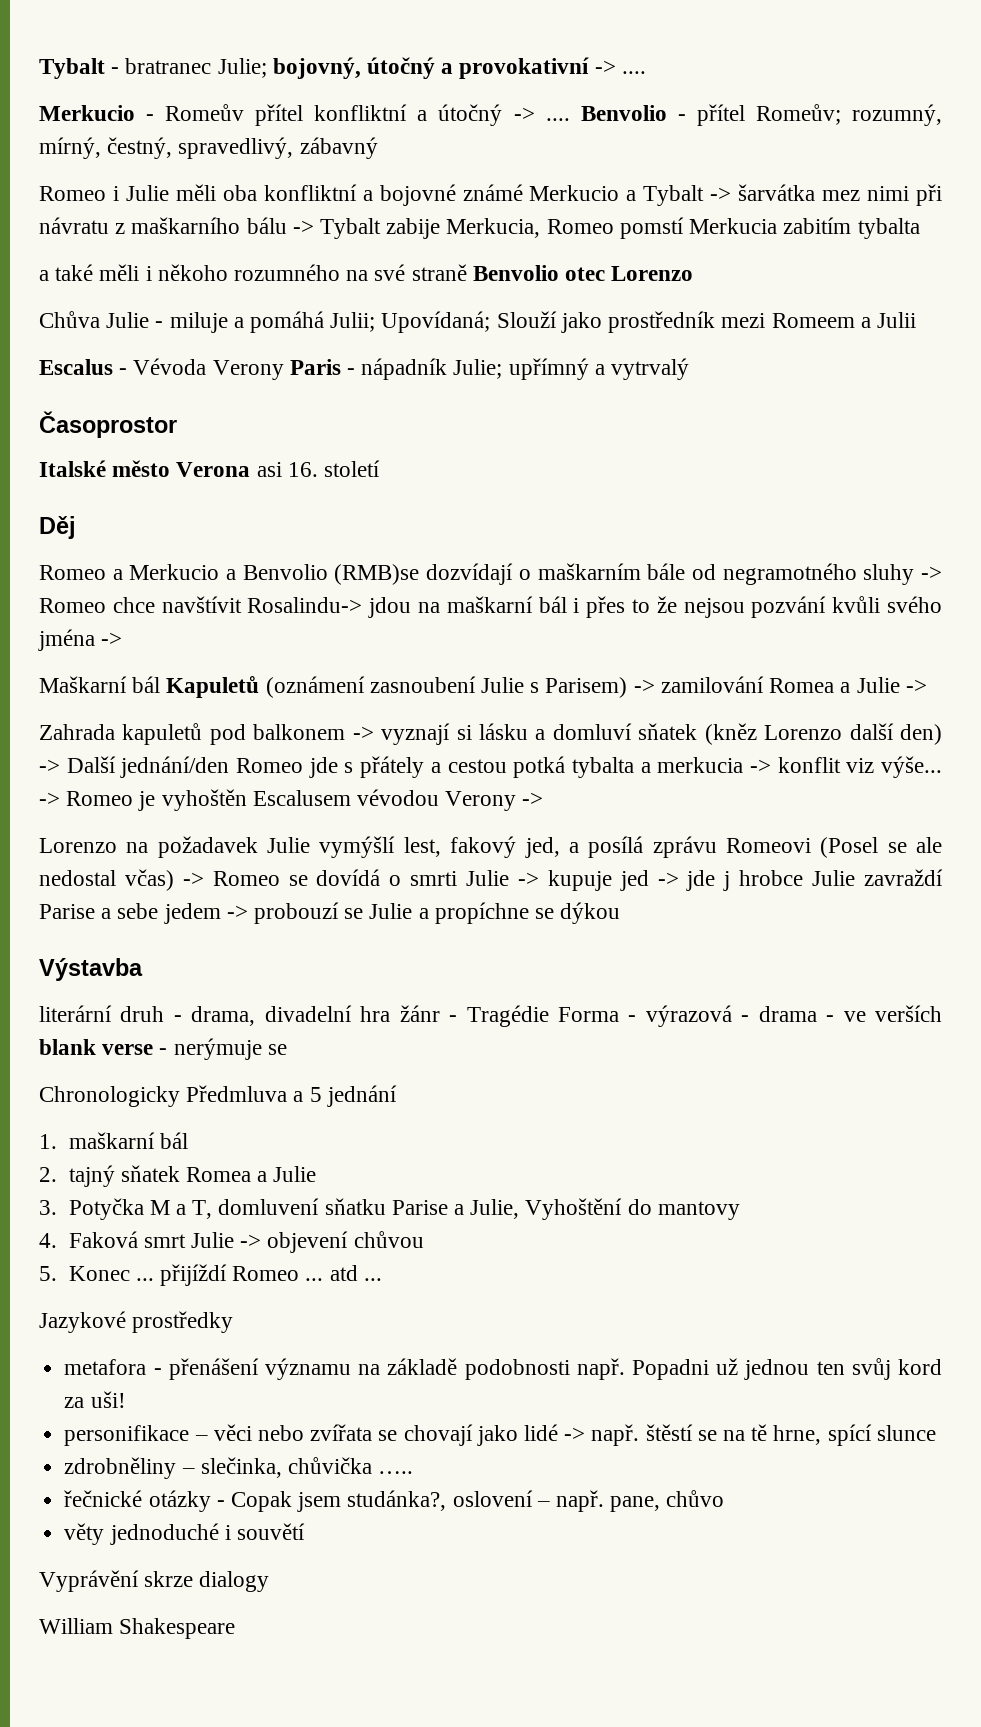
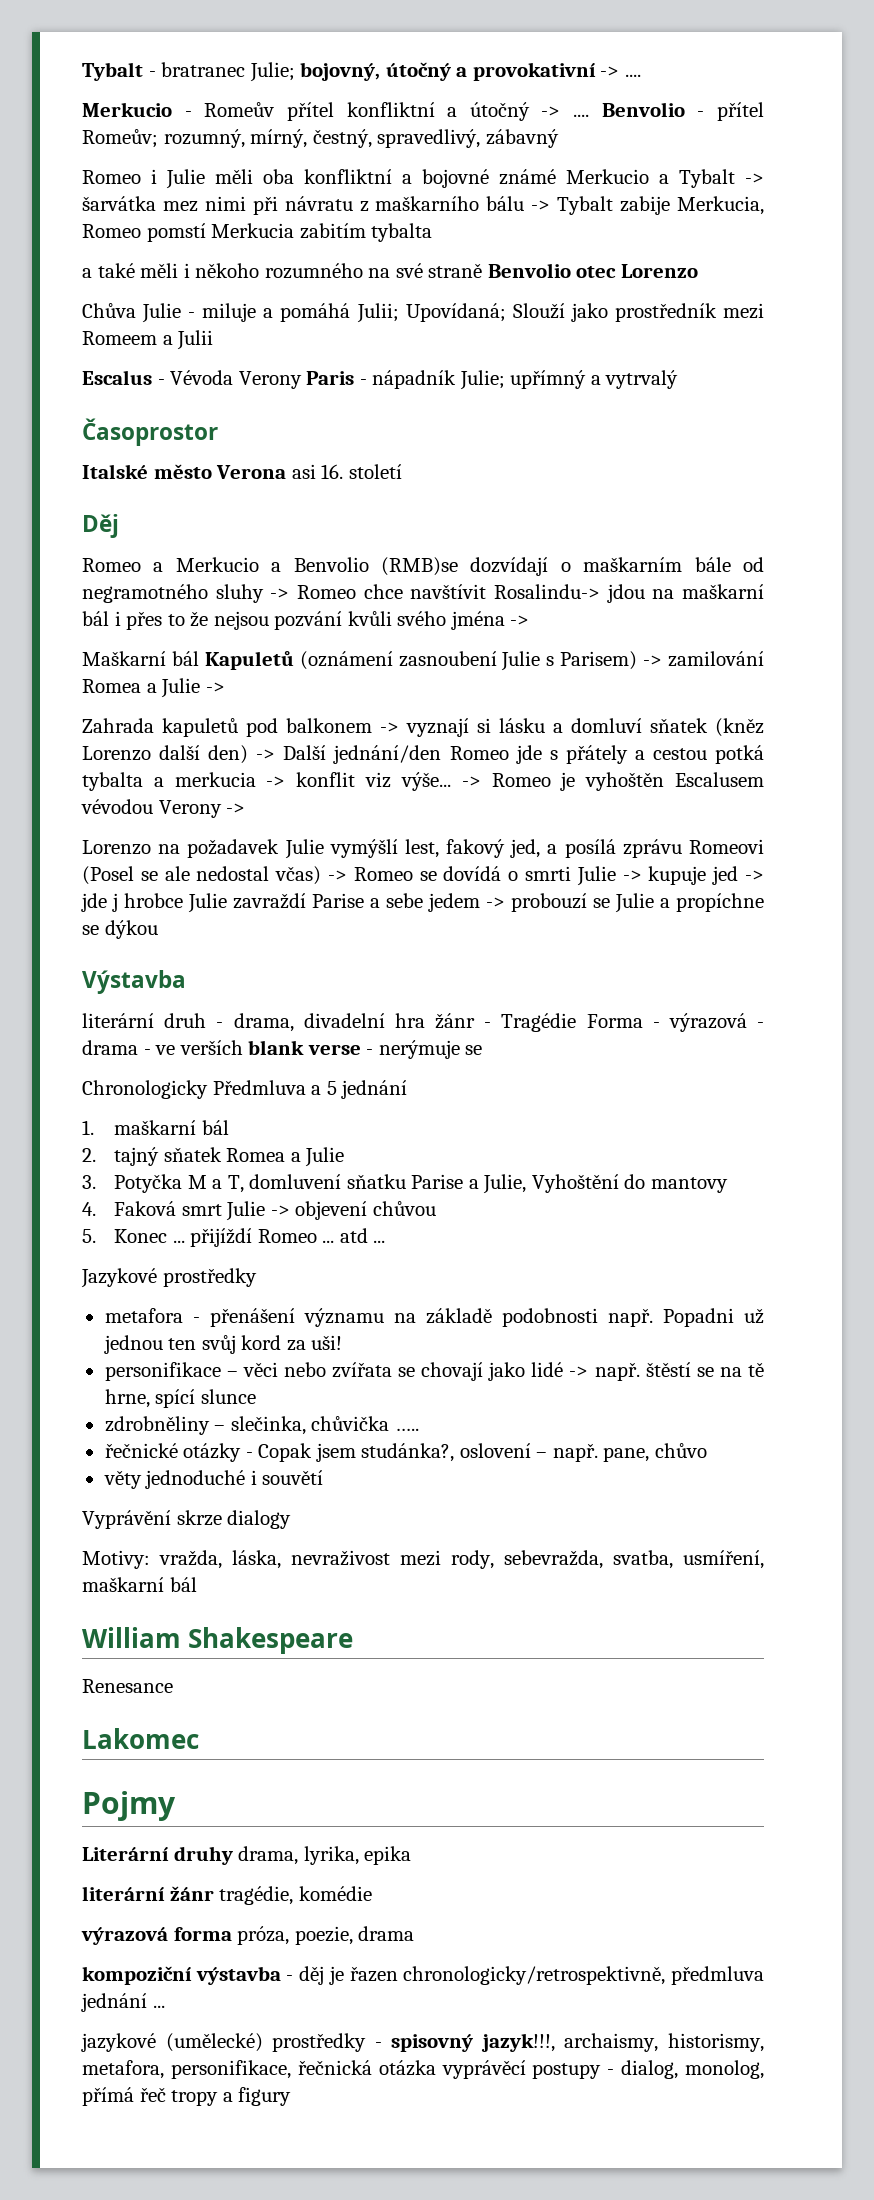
[39,1618,236,1639] William Shakespeare -> [82,1550,764,1569] [82,1577,197,1592] [82,1627,354,1654] [82,1679,173,1693] [82,1728,199,1749] [82,1791,176,1821] [82,1846,412,1865] [82,1886,372,1905] [81,1926,415,1945] [82,1966,764,1985] [81,1993,165,2012] [81,2033,764,2052] [82,2060,764,2079] [82,2087,292,2106] Motivy: vražda, láska, nevraživost mezi rody, sebevražda, svatba, usmíření, maškarní bál // William Shakespeare // Renesance // Lakomec // Pojmy // Literární druhy drama, lyrika, epika // literární žánr tragédie, komédie // výrazová forma próza, poezie, drama // kompoziční výstavba - děj je řazen chronologicky/retrospektivně, předmluva jednání ... // jazykové (umělecké) prostředky - spisovný jazyk!!!, archaismy, historismy, metafora, personifikace, řečnická otázka vyprávěcí postupy - dialog, monolog, přímá řeč tropy a figury

